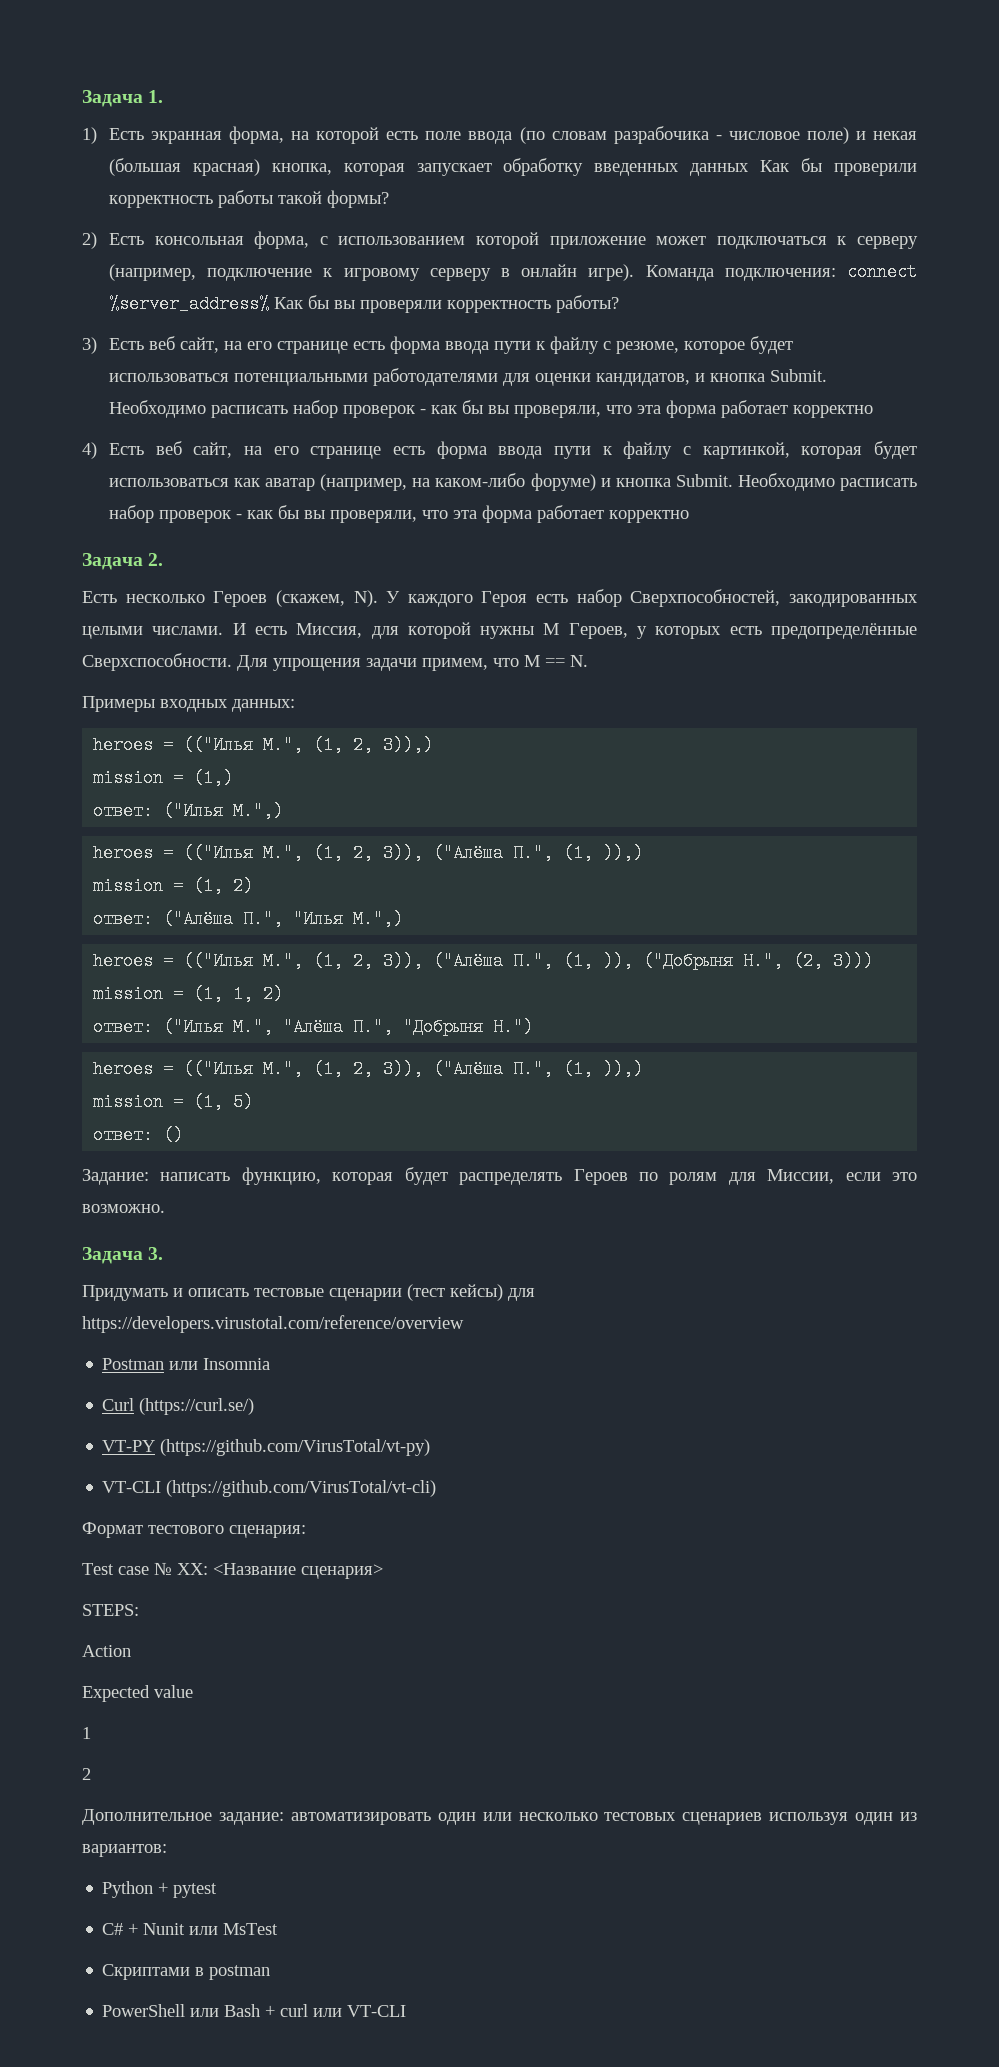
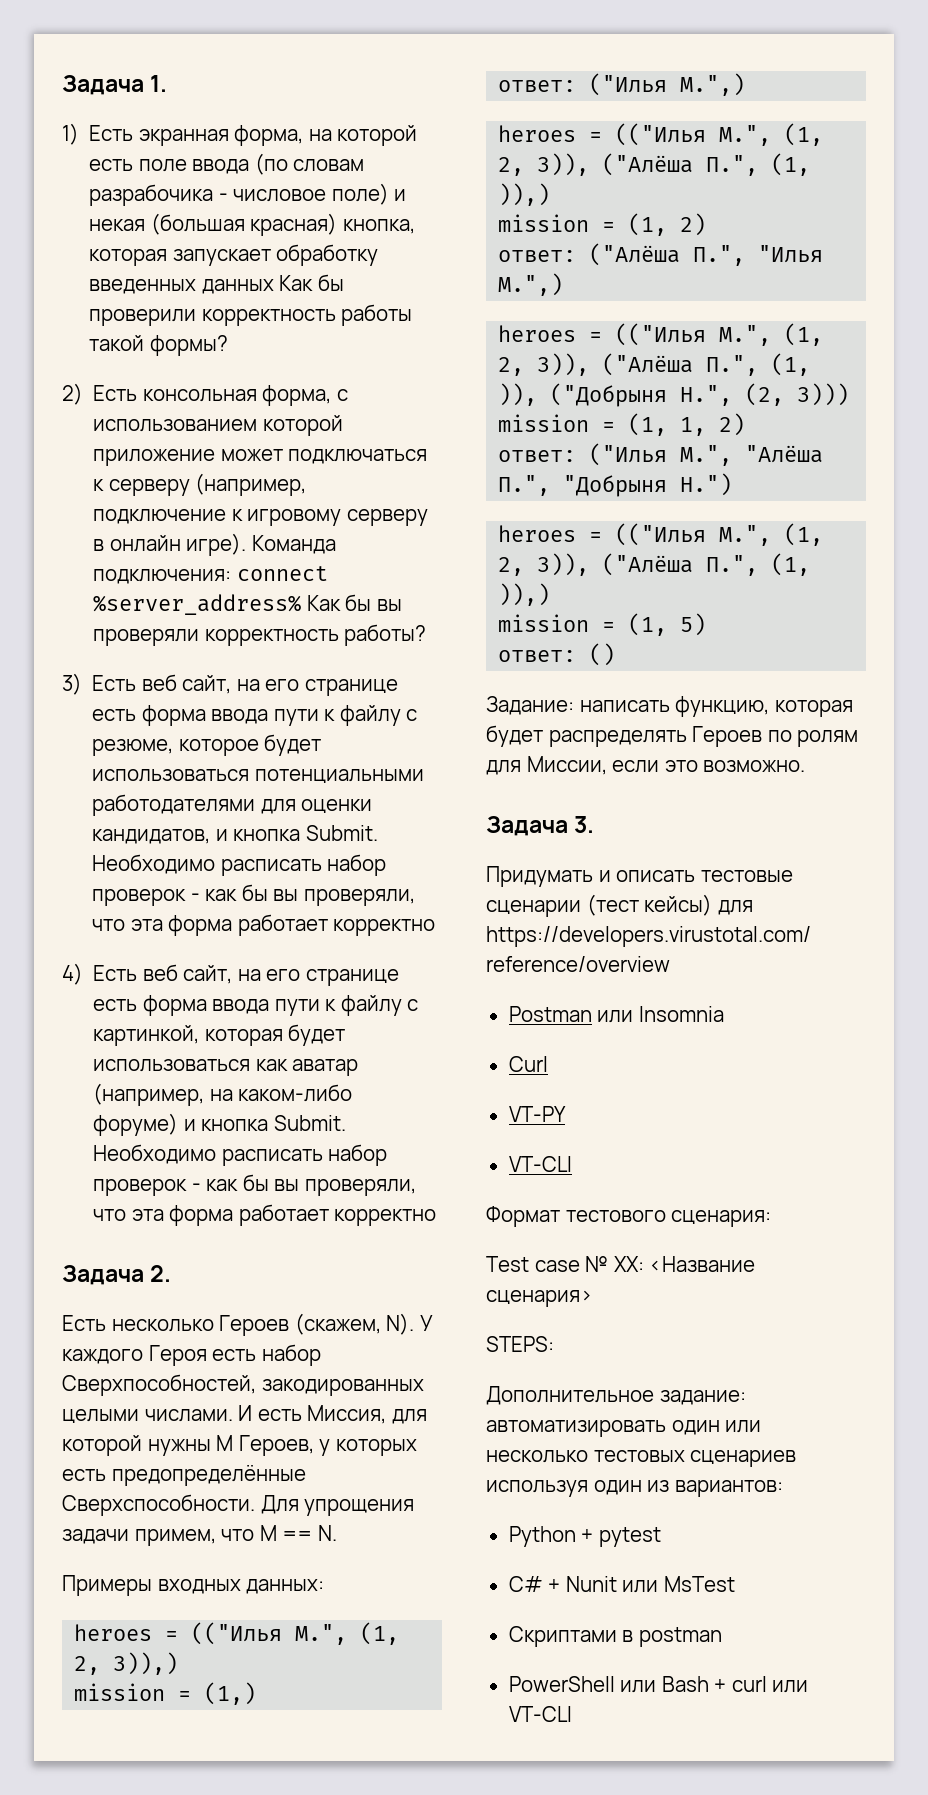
[139,1398,255,1415] (https://curl.se/) -> (548, 1064) none
[160,1439,431,1456] [102,1480,437,1497] (https://github.com/VirusTotal/vt-py) // VT-CLI (https://github.com/VirusTotal/vt-cli) -> [508,1156,572,1172] // VT-CLI
[82,1645,131,1657] [82,1685,193,1702] [82,1727,91,1739] [82,1768,91,1780] // Action // Expected value // 1 // 2 -> (554, 1344) none

